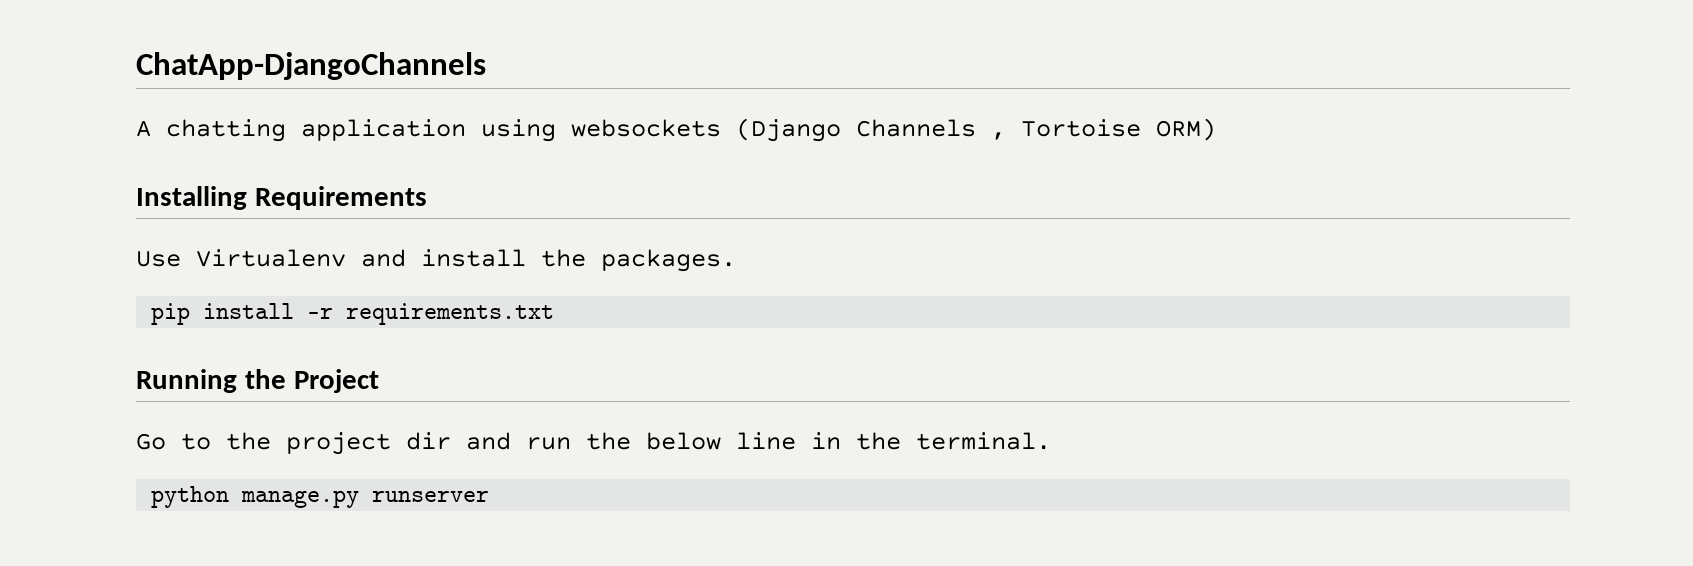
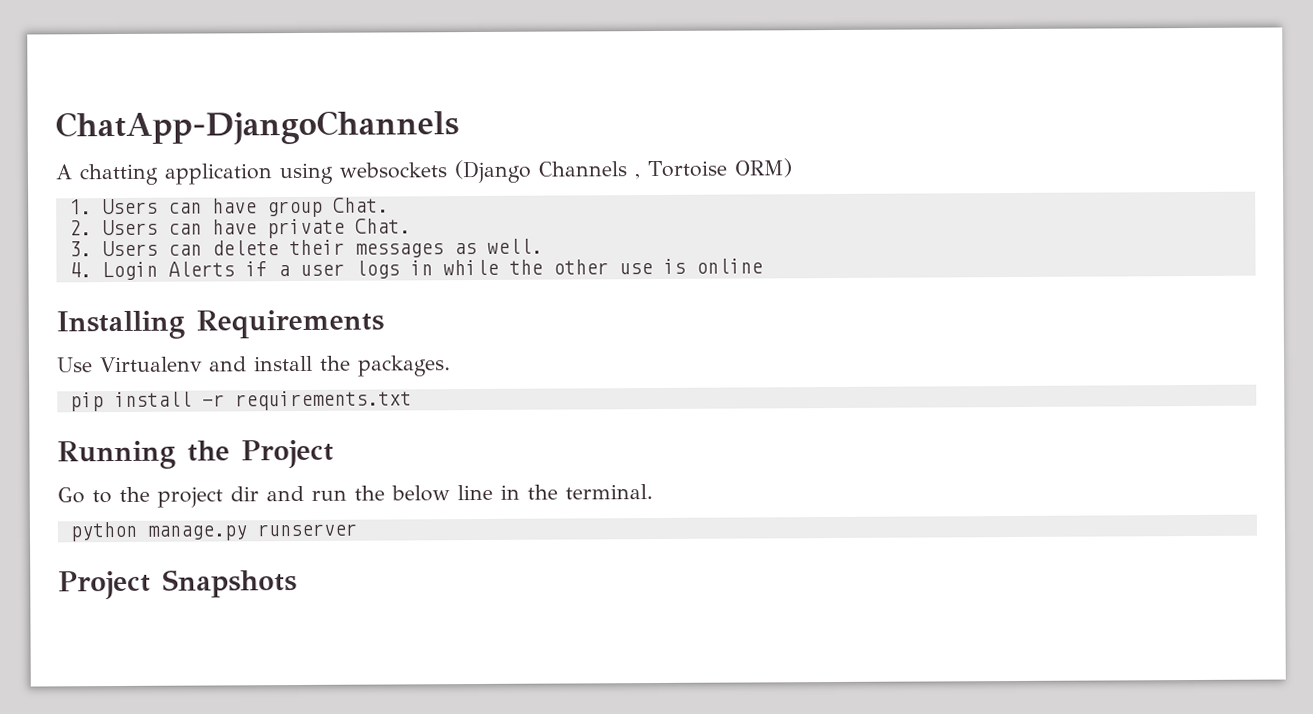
(1216, 129) none -> [68,197,389,218] [68,218,411,239] [68,238,543,258] [68,258,763,281] // 1. Users can have group Chat. // 2. Users can have private Chat. // 3. Users can delete their messages as well. // 4. Login Alerts if a user logs in while the other use is online
(490, 496) none -> [58,569,297,600] // Project Snapshots

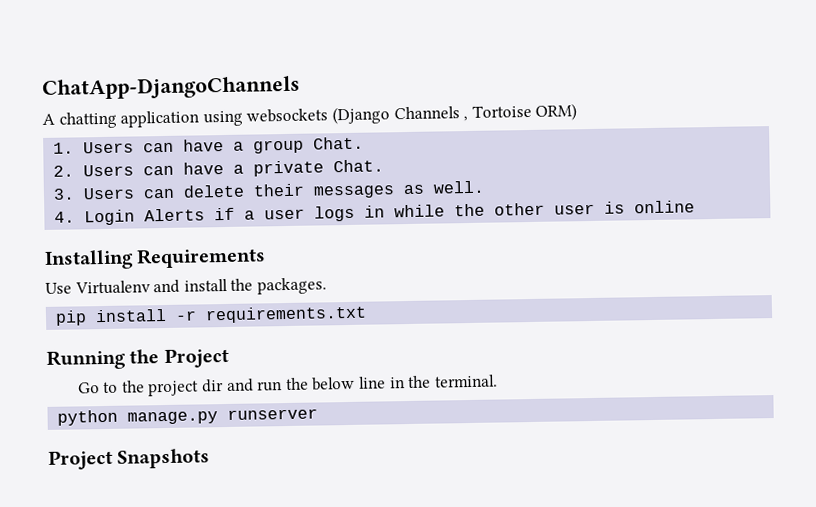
(257, 206) none -> [233,141,245,151] a
(257, 227) none -> [233,164,245,174] a
[618,263,653,275] use -> [554,203,596,215] user

